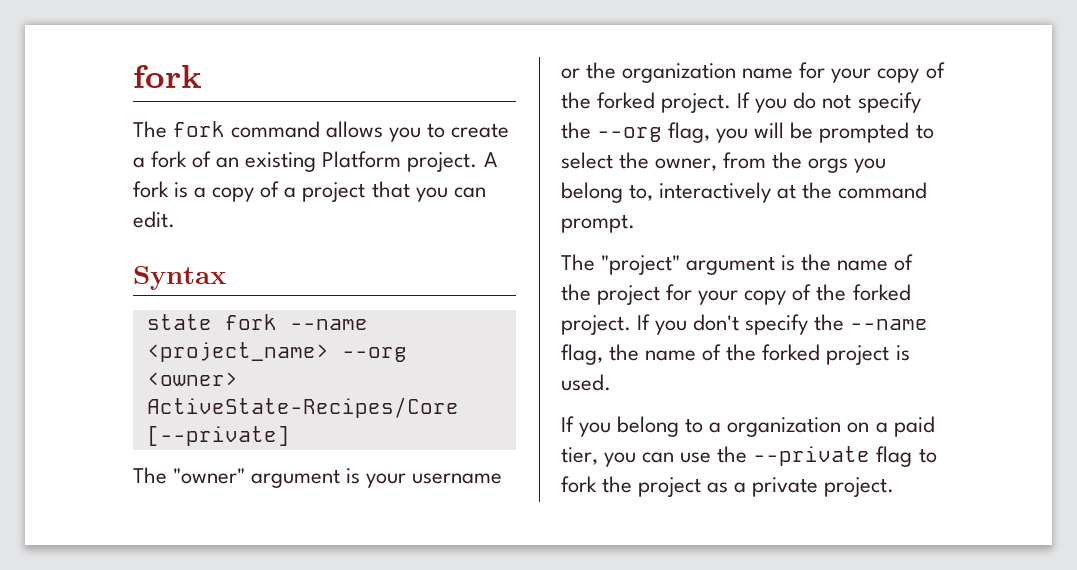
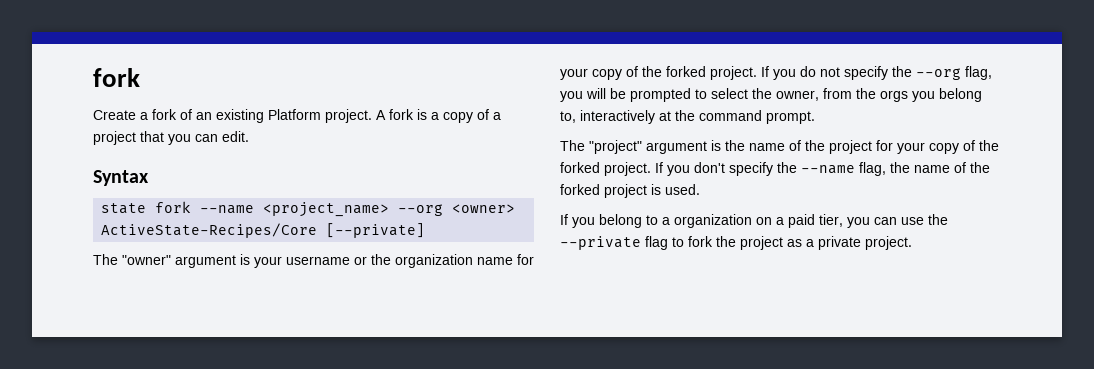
[133,121,510,142] The fork command allows you to create -> [93,110,136,120] Create

